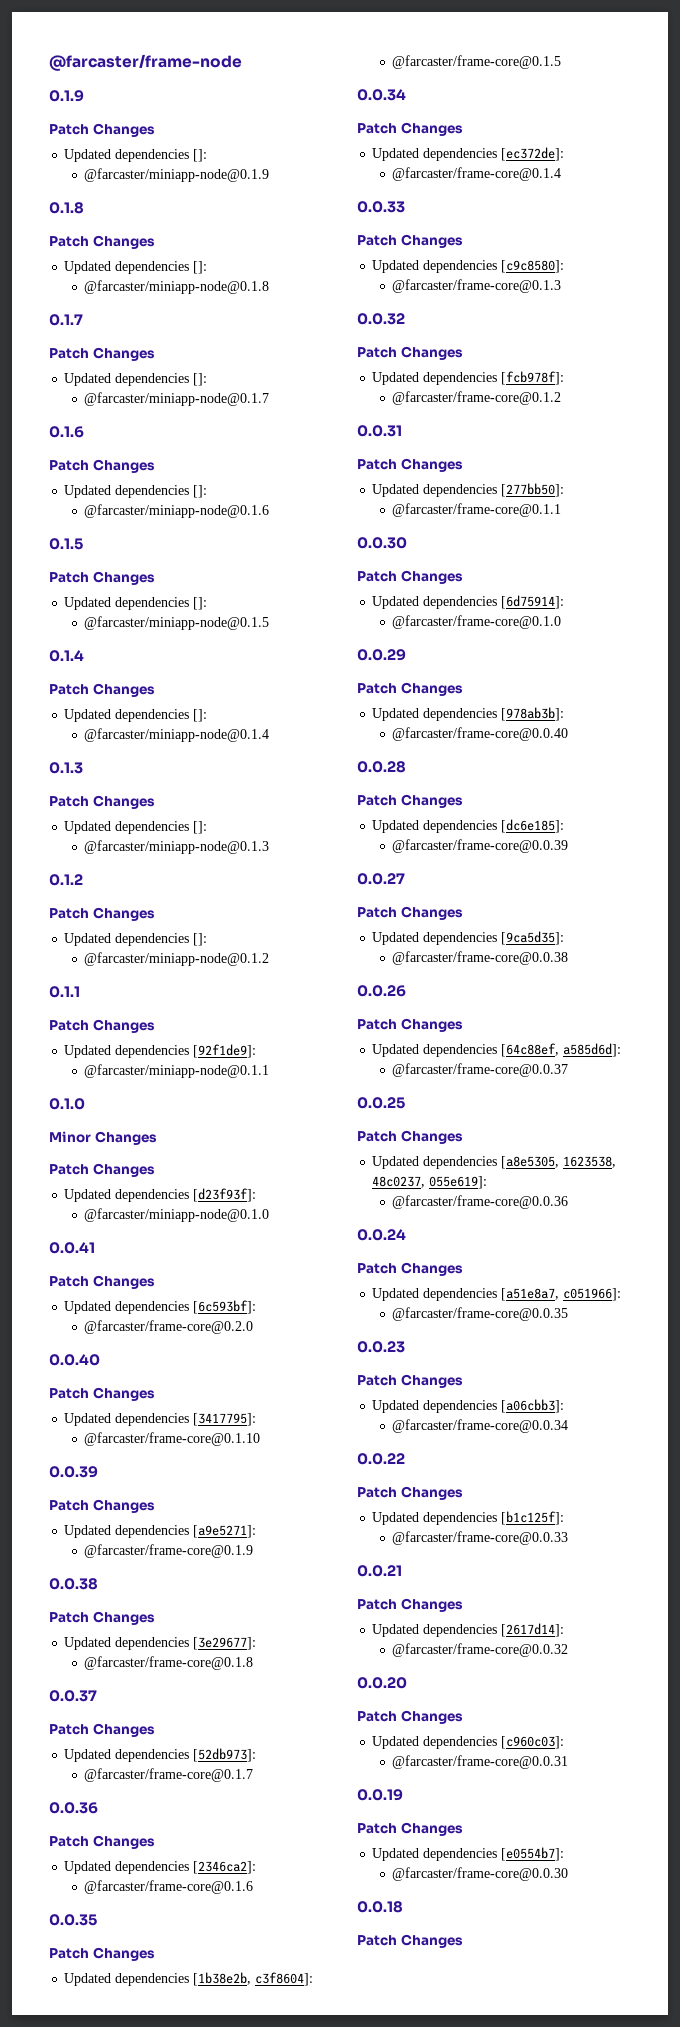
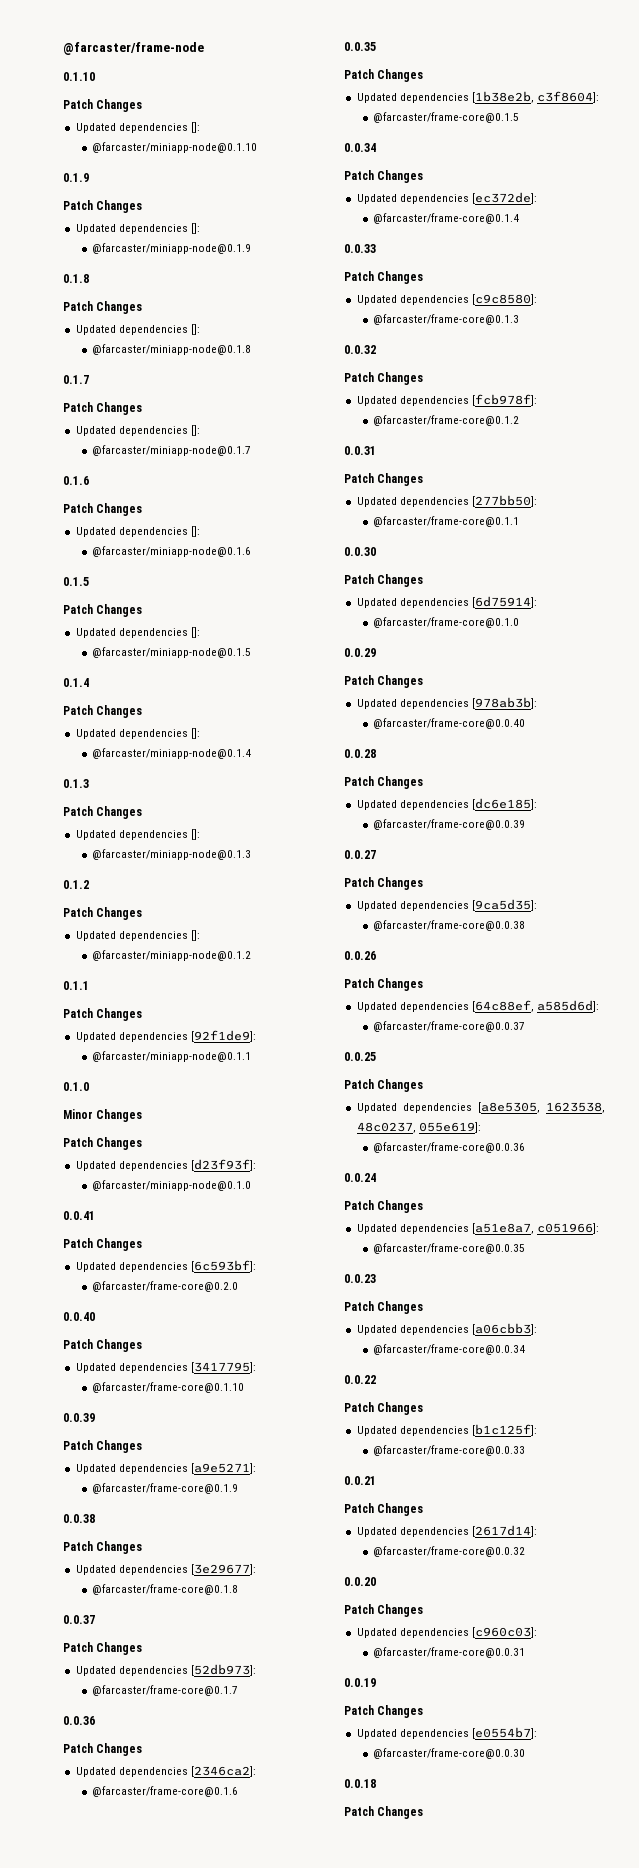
(242, 62) none -> [63,72,95,81] [63,99,143,112] [75,122,200,133] [92,142,258,153] // 0.1.10 // Patch Changes // Updated dependencies []: // @farcaster/miniapp-node@0.1.10

